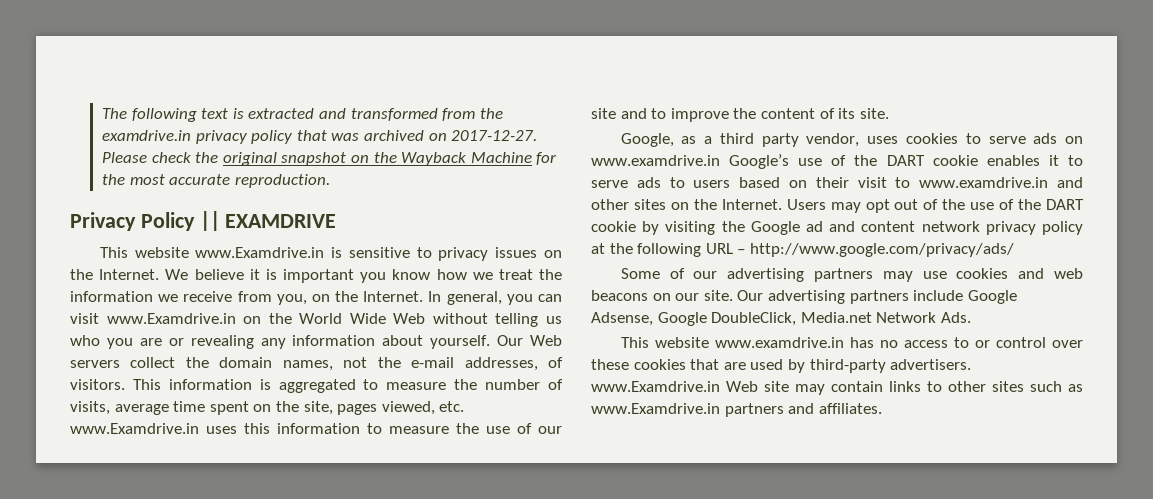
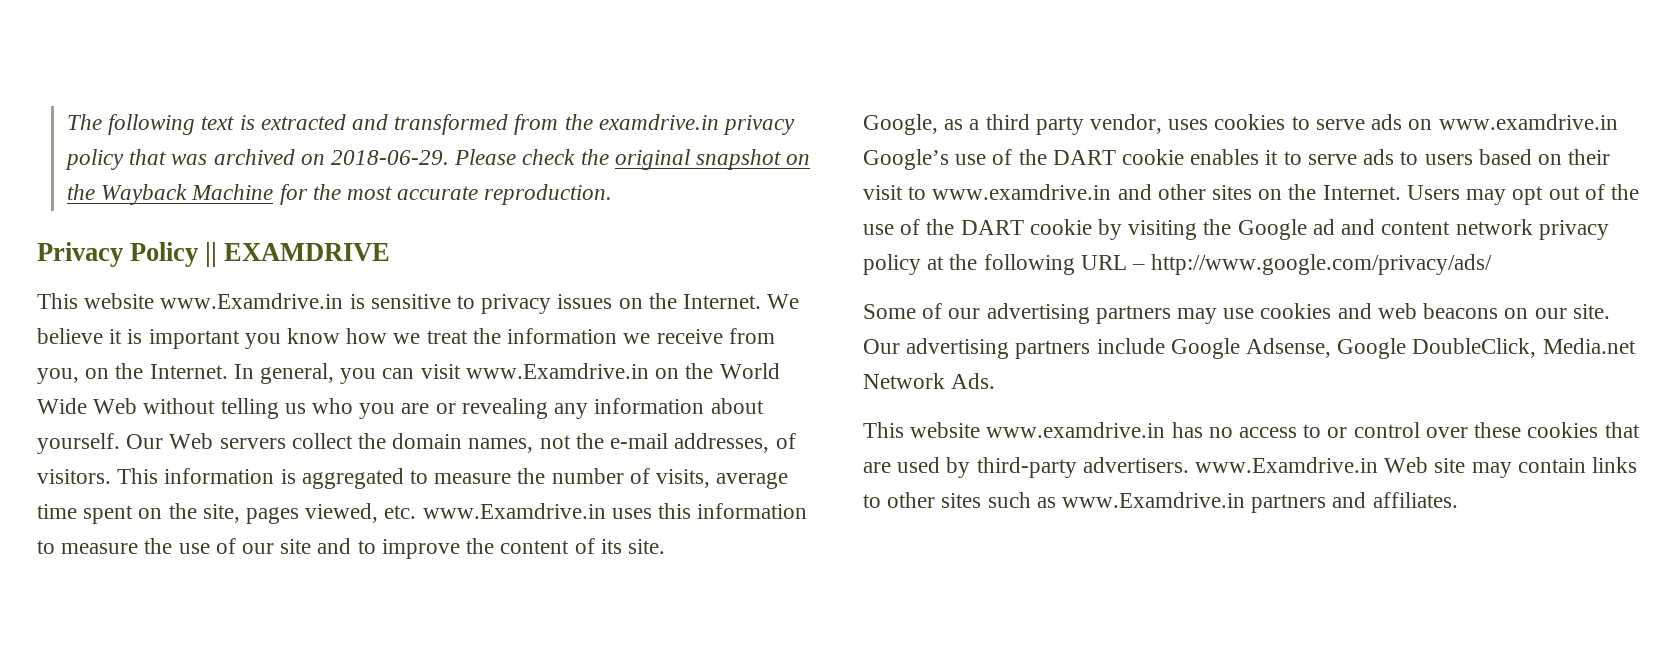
[451,130,538,141] 2017-12-27. -> [330,150,449,165] 2018-06-29.

